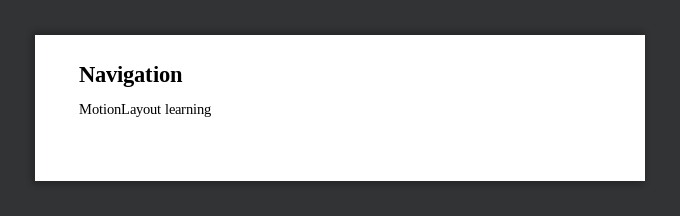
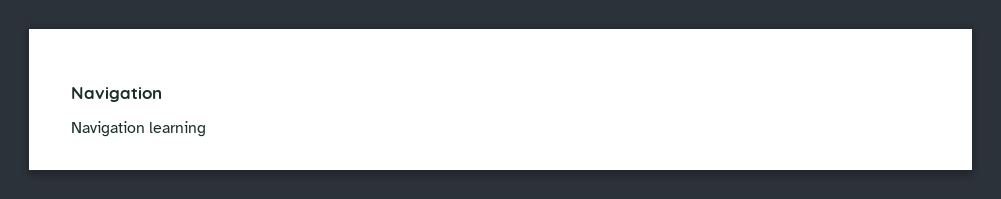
[79,104,161,117] MotionLayout -> [71,121,145,137] Navigation

